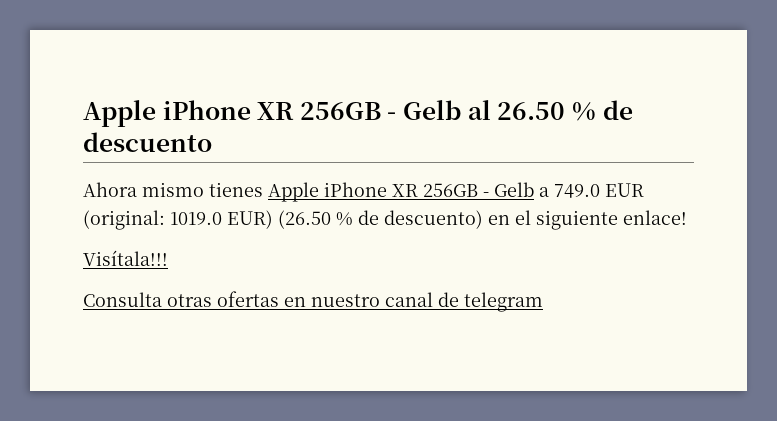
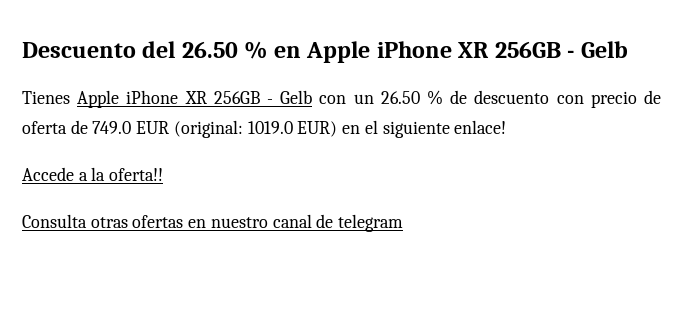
[83,100,633,127] [83,132,212,152] [83,182,549,202] Apple iPhone XR 256GB - Gelb al 26.50 % de descuento // Ahora mismo tienes Apple iPhone XR 256GB - Gelb a -> [22,41,628,63] [22,90,661,108] [22,120,88,134] Descuento del 26.50 % en Apple iPhone XR 256GB - Gelb // Tienes Apple iPhone XR 256GB - Gelb con un 26.50 % de descuento con precio de oferta de
[278,210,483,229] (26.50 % de descuento) -> (338, 129) none
[83,250,168,266] Visítala!!! -> [22,167,164,181] Accede a la oferta!!

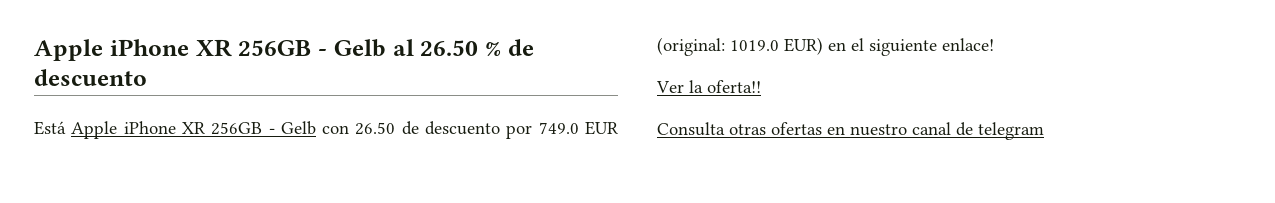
[22,41,628,63] [22,91,70,104] Descuento del 26.50 % en Apple iPhone XR 256GB - Gelb // Tienes -> [34,39,534,61] [34,69,147,86] [34,121,66,135] Apple iPhone XR 256GB - Gelb al 26.50 % de descuento // Está
[353,90,661,108] [22,120,88,134] un 26.50 % de descuento con precio de oferta de -> [355,121,533,139] 26.50 de descuento por
[22,167,88,181] Accede a -> [656,81,684,93] Ver

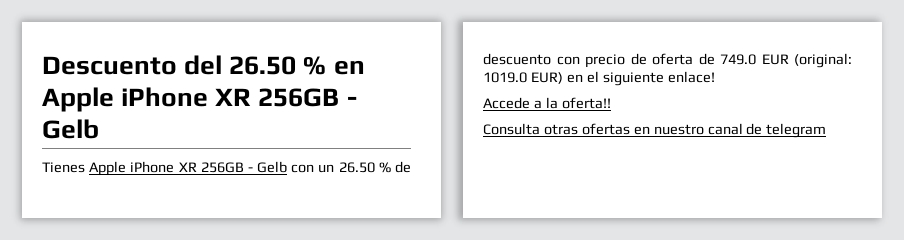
[34,39,534,61] [34,69,147,86] [34,121,66,135] Apple iPhone XR 256GB - Gelb al 26.50 % de descuento // Está -> [42,55,365,75] [42,87,357,112] [42,119,99,139] [42,162,85,173] Descuento del 26.50 % en Apple iPhone XR 256GB - Gelb // Tienes
[355,121,533,139] 26.50 de descuento por -> [318,161,412,173] [483,53,715,68] un 26.50 % de descuento con precio de oferta de
[656,81,684,93] Ver -> [483,97,542,109] Accede a

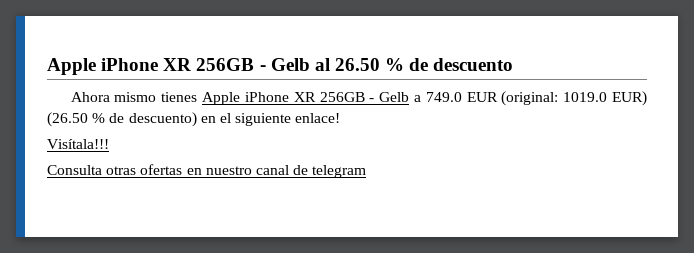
[42,55,365,75] [42,87,357,112] [42,119,99,139] [42,161,412,176] [483,53,715,68] Descuento del 26.50 % en Apple iPhone XR 256GB - Gelb // Tienes Apple iPhone XR 256GB - Gelb con un 26.50 % de descuento con precio de oferta de -> [47,58,514,75] [70,92,421,105] Apple iPhone XR 256GB - Gelb al 26.50 % de descuento // Ahora mismo tienes Apple iPhone XR 256GB - Gelb a
(563, 78) none -> [47,112,197,127] (26.50 % de descuento)
[483,97,611,109] Accede a la oferta!! -> [47,139,109,149] Visítala!!!

